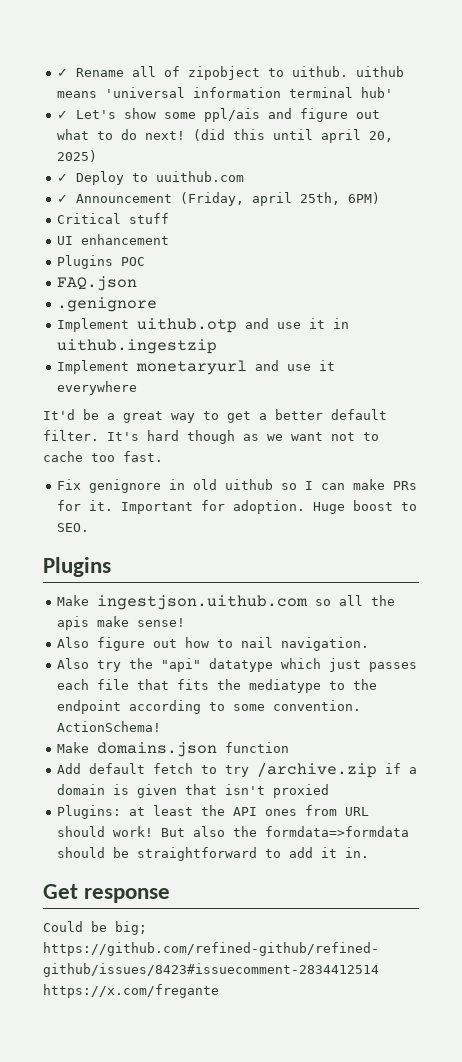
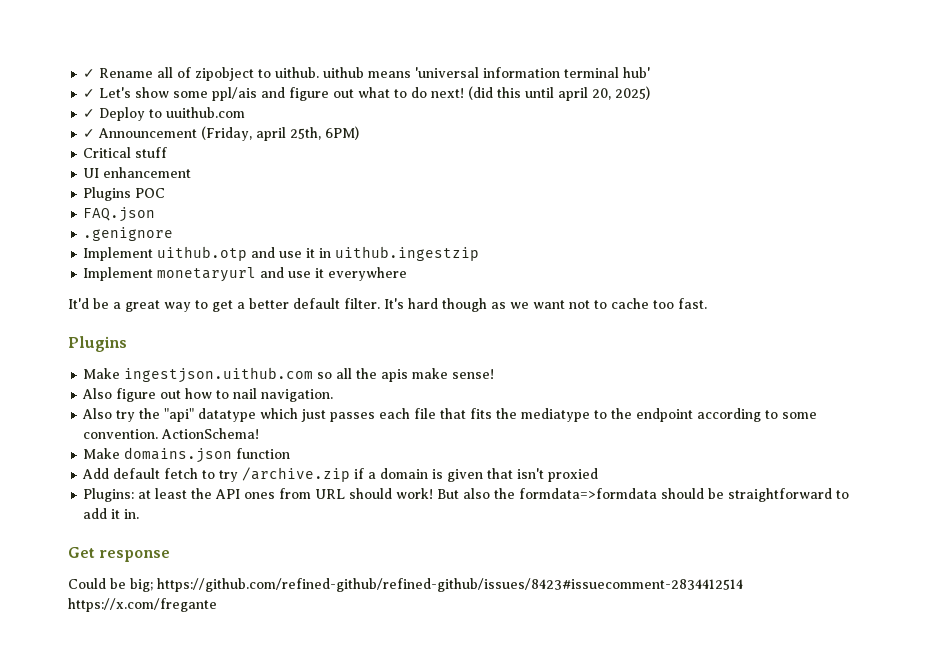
[57,479,418,493] [57,500,418,514] [57,523,90,532] // Fix genignore in old uithub so I can make PRs for it. Important for adoption. Huge boost to SEO. -> (707, 303) none

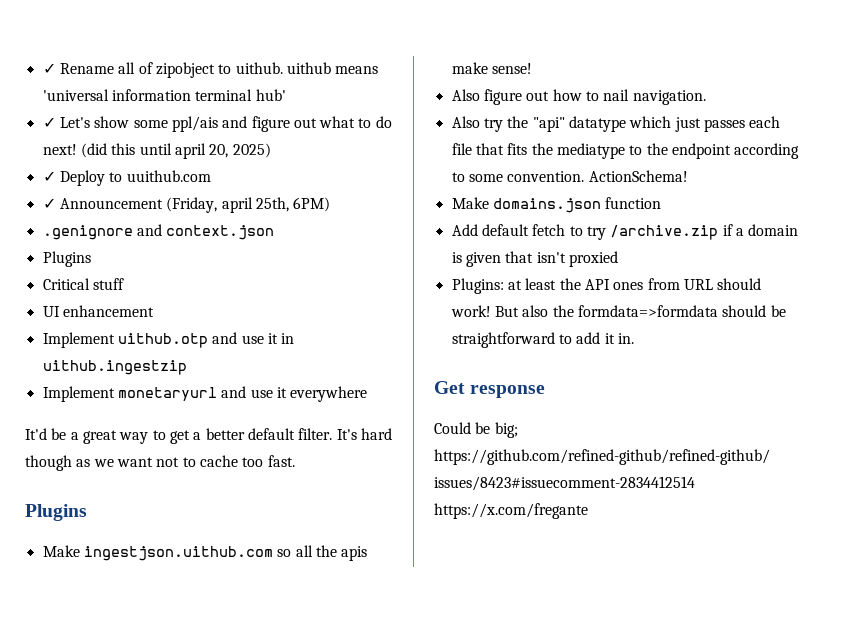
(360, 133) none -> [42,224,275,240] [42,251,91,267] // .genignore and context.json // Plugins
[83,187,166,201] [83,207,156,222] [83,227,174,241] // Plugins POC // FAQ.json // .genignore -> (154, 311) none

